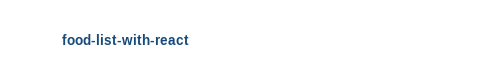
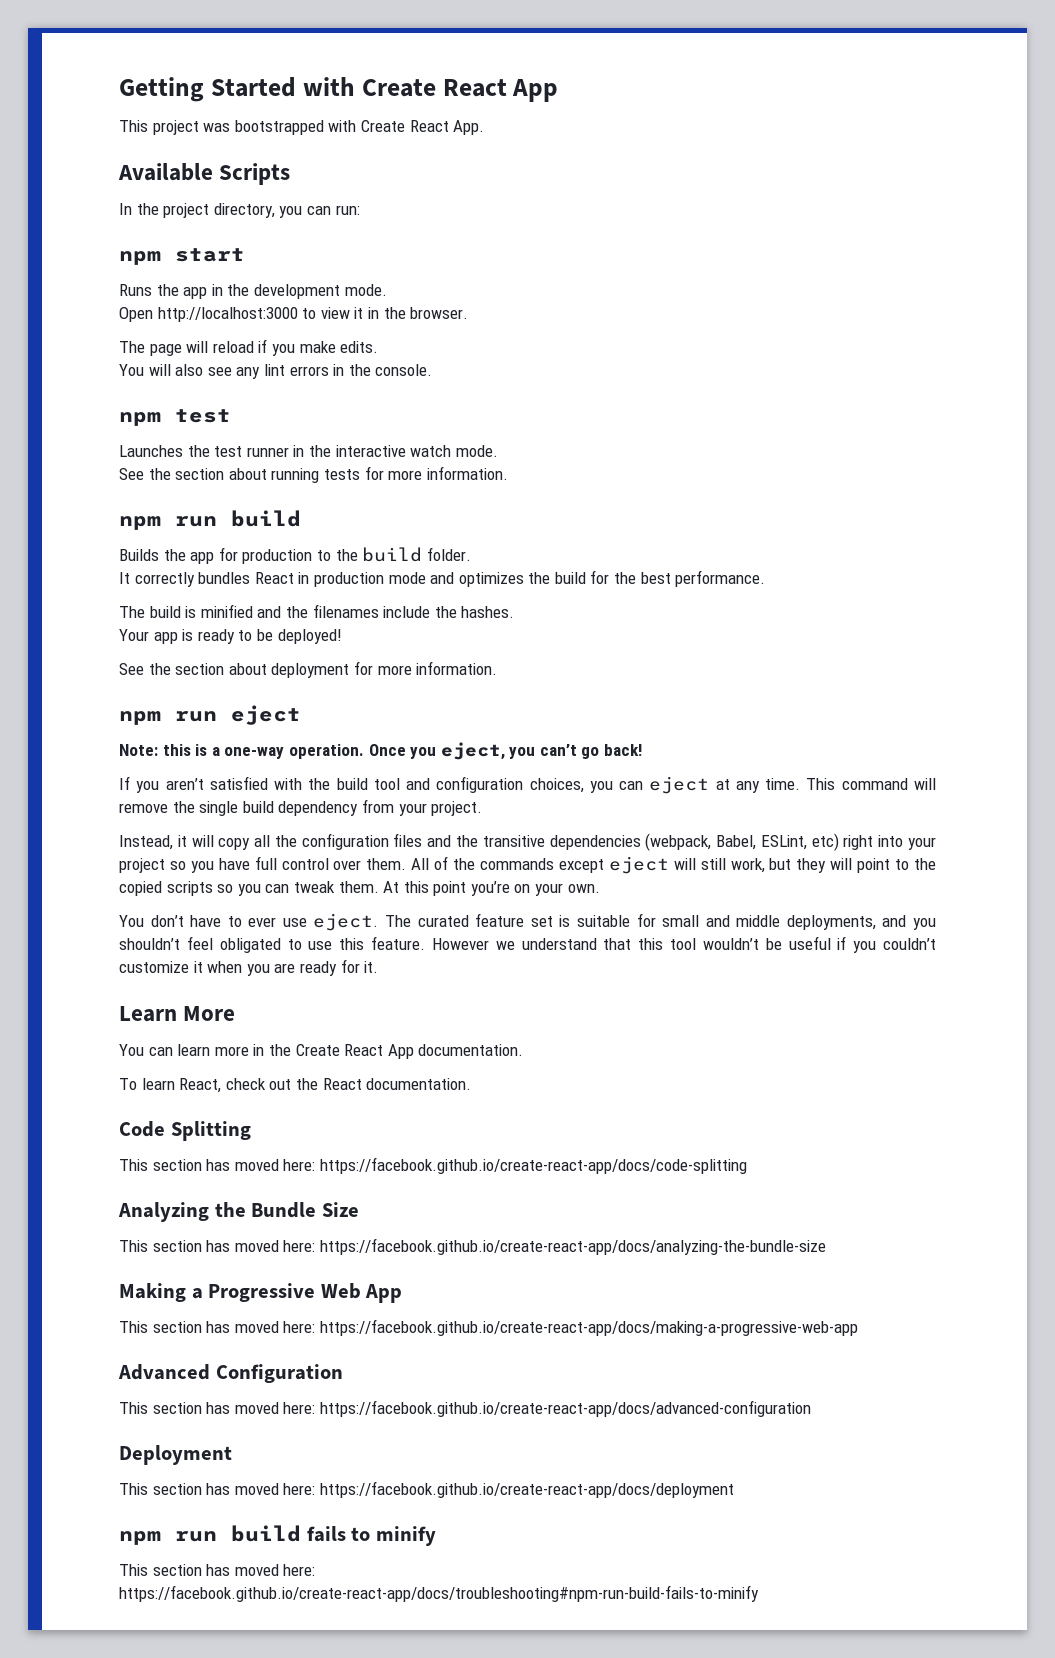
[62,34,189,45] food-list-with-react -> [119,77,559,102] [119,120,485,135] [118,163,291,185] [119,203,360,218] [119,248,245,265] [119,284,387,299] [119,307,469,322] [119,339,379,356] [119,364,433,379] [119,409,231,426] [119,445,498,457] [119,466,508,483] [119,510,301,530] [119,547,471,564] [119,570,766,587] [119,604,515,618] [119,629,342,644] [119,661,498,678] [119,705,301,725] [119,742,643,760] [119,776,937,794] [119,799,483,816] [119,833,937,851] [119,856,936,874] [119,881,600,896] [119,913,936,931] [119,936,937,953] [119,959,379,976] [119,1006,236,1022] [119,1044,524,1059] [119,1078,472,1093] [119,1121,251,1141] [119,1157,747,1174] [118,1202,359,1222] [119,1238,826,1255] [119,1283,403,1303] [119,1319,858,1336] [118,1364,343,1383] [119,1400,811,1417] [119,1445,232,1465] [119,1481,734,1498] [119,1525,436,1546] [119,1564,316,1576] [119,1585,759,1602] Getting Started with Create React App // This project was bootstrapped with Create React App. // Available Scripts // In the project directory, you can run: // npm start // Runs the app in the development mode. // Open http://localhost:3000 to view it in the browser. // The page will reload if you make edits. // You will also see any lint errors in the console. // npm test // Launches the test runner in the interactive watch mode. // See the section about running tests for more information. // npm run build // Builds the app for production to the build folder. // It correctly bundles React in production mode and optimizes the build for the best performance. // The build is minified and the filenames include the hashes. // Your app is ready to be deployed! // See the section about deployment for more information. // npm run eject // Note: this is a one-way operation. Once you eject, you can’t go back! // If you aren’t satisfied with the build tool and configuration choices, you can eject at any time. This command will remove the single build dependency from your project. // Instead, it will copy all the configuration files and the transitive dependencies (webpack, Babel, ESLint, etc) right into your project so you have full control over them. All of the commands except eject will still work, but they will point to the copied scripts so you can tweak them. At this point you’re on your own. // You don’t have to ever use eject. The curated feature set is suitable for small and middle deployments, and you shouldn’t feel obligated to use this feature. However we understand that this tool wouldn’t be useful if you couldn’t customize it when you are ready for it. // Learn More // You can learn more in the Create React App documentation. // To learn React, check out the React documentation. // Code Splitting // This section has moved here: https://facebook.github.io/create-react-app/docs/code-splitting // Analyzing the Bundle Size // This section has moved here: https://facebook.github.io/create-react-app/docs/analyzing-the-bundle-size // Making a Progressive Web App // This section has moved here: https://facebook.github.io/create-react-app/docs/making-a-progressive-web-app // Advanced Configuration // This section has moved here: https://facebook.github.io/create-react-app/docs/advanced-configuration // Deployment // This section has moved here: https://facebook.github.io/create-react-app/docs/deployment // npm run build fails to minify // This section has moved here: https://facebook.github.io/create-react-app/docs/troubleshooting#npm-run-build-fails-to-minify

